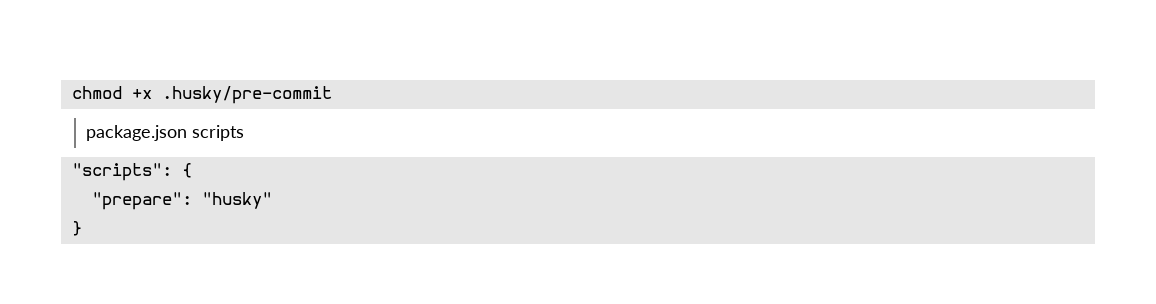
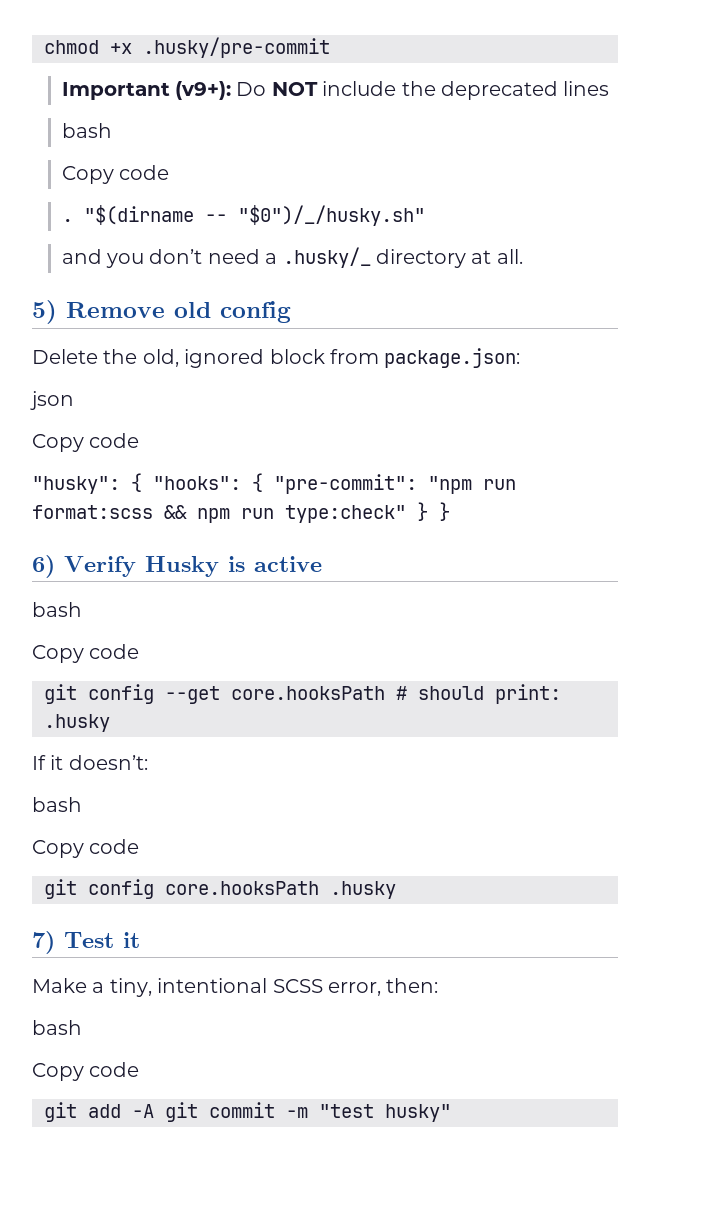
[86,125,245,141] [71,163,192,181] [91,192,272,210] [71,221,82,236] package.json scripts // "scripts": { // "prepare": "husky" // } -> [61,81,610,100] [61,123,112,138] [61,165,169,184] [61,205,425,226] [61,247,523,268] [32,300,291,324] [32,348,521,368] [30,391,74,410] [32,433,140,452] [32,473,516,494] [32,502,450,523] [32,555,322,578] [32,602,82,617] [32,644,140,663] [44,684,561,704] [44,714,110,732] [32,755,148,770] [32,797,82,812] [32,839,140,858] [44,879,396,899] [32,931,140,954] [32,978,439,997] [32,1020,82,1035] [32,1062,140,1081] [44,1102,451,1122] Important (v9+): Do NOT include the deprecated lines // bash // Copy code // . "$(dirname -- "$0")/_/husky.sh" // and you don’t need a .husky/_ directory at all. // 5) Remove old config // Delete the old, ignored block from package.json: // json // Copy code // "husky": { "hooks": { "pre-commit": "npm run format:scss && npm run type:check" } } // 6) Verify Husky is active // bash // Copy code // git config --get core.hooksPath # should print: .husky // If it doesn’t: // bash // Copy code // git config core.hooksPath .husky // 7) Test it // Make a tiny, intentional SCSS error, then: // bash // Copy code // git add -A git commit -m "test husky"

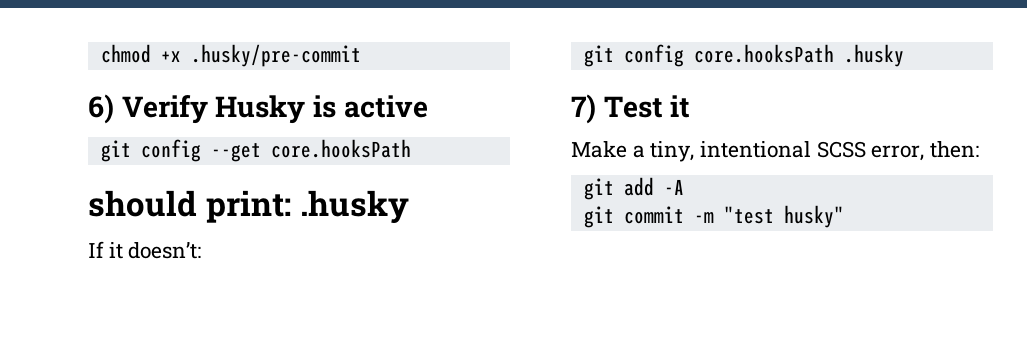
[61,81,610,100] [61,123,112,138] [61,165,169,184] [61,205,425,226] [61,247,523,268] [32,300,291,324] [32,348,521,368] [30,391,74,410] [32,433,140,452] [32,473,516,494] [32,502,450,523] // Important (v9+): Do NOT include the deprecated lines // bash // Copy code // . "$(dirname -- "$0")/_/husky.sh" // and you don’t need a .husky/_ directory at all. // 5) Remove old config // Delete the old, ignored block from package.json: // json // Copy code // "husky": { "hooks": { "pre-commit": "npm run format:scss && npm run type:check" } } -> (361, 55) none
[32,602,82,617] [32,644,140,663] // bash // Copy code -> (428, 106) none
[396,686,407,700] # -> (411, 148) //
[32,797,82,812] [32,839,140,858] // bash // Copy code -> (202, 250) none
[32,1020,82,1035] [32,1062,140,1081] // bash // Copy code -> (980, 149) none
(154, 1111) none -> (684, 187) //

